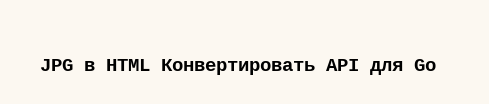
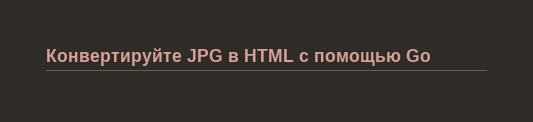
(40, 65) none -> [46,48,182,66] Конвертируйте
[161,59,403,75] Конвертировать API для -> [299,52,401,66] с помощью

